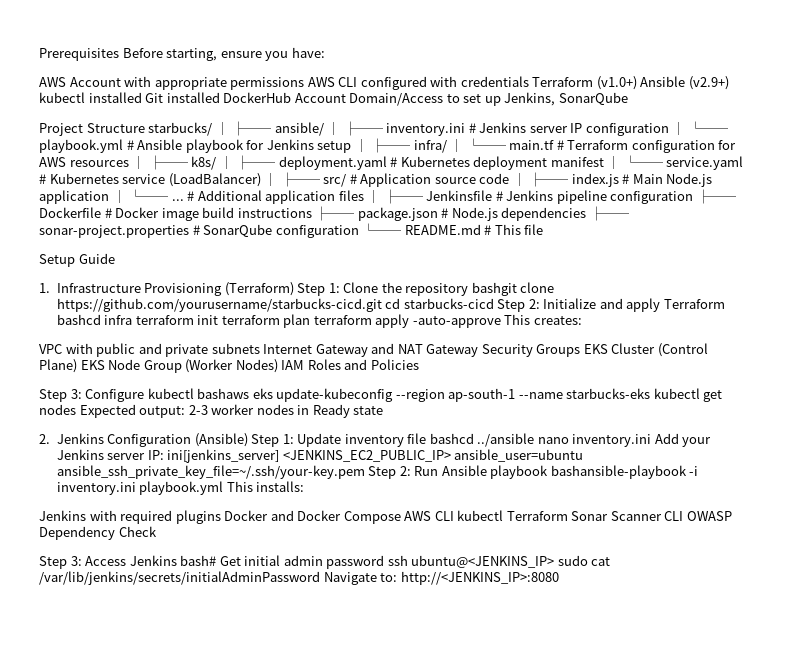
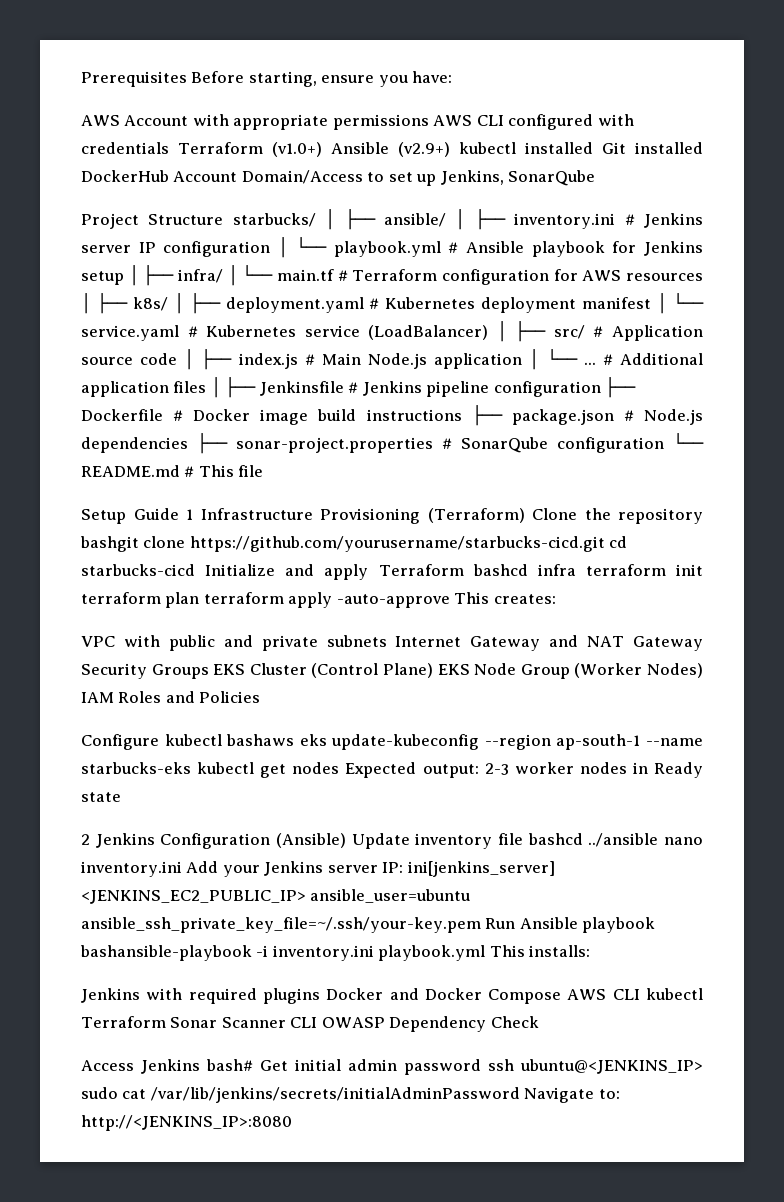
[39,283,50,293] // 1. -> [186,509,194,520] 1
[297,283,340,296] Step 1: -> (525, 515) none
[497,299,540,312] Step 2: -> (195, 570) none
[39,389,82,402] Step 3: -> (261, 697) none
[39,434,50,444] 2. -> [81,834,90,845] 2
[251,434,294,447] Step 1: -> (346, 840) none
[368,466,411,479] Step 2: -> (481, 925) none
[39,556,82,569] Step 3: -> (539, 1022) none

